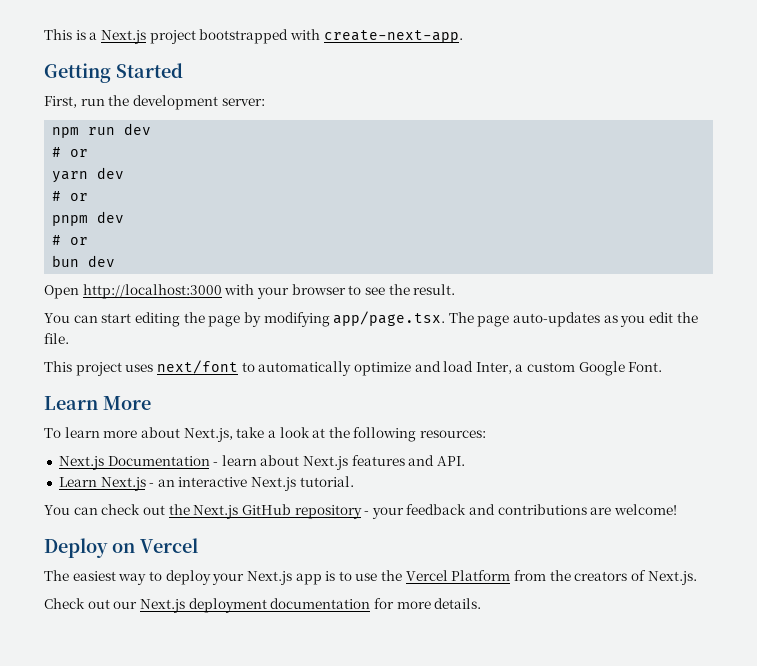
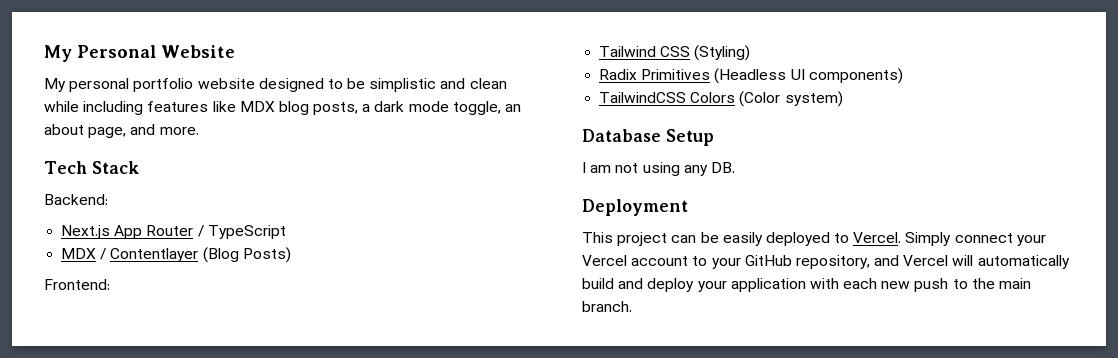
[44,29,463,44] [44,63,183,83] [44,95,265,110] [52,123,152,138] [52,147,89,157] [52,167,125,183] [52,191,89,201] [52,211,125,226] [52,235,89,245] [52,255,116,267] [44,284,456,299] [44,311,698,327] [44,333,69,344] [44,360,663,376] [44,396,151,410] [44,427,487,442] [58,455,466,470] [58,476,354,491] [44,504,678,519] [44,538,198,558] [44,570,697,585] [44,598,482,613] This is a Next.js project bootstrapped with create-next-app. // Getting Started // First, run the development server: // npm run dev // # or // yarn dev // # or // pnpm dev // # or // bun dev // Open http://localhost:3000 with your browser to see the result. // You can start editing the page by modifying app/page.tsx. The page auto-updates as you edit the file. // This project uses next/font to automatically optimize and load Inter, a custom Google Font. // Learn More // To learn more about Next.js, take a look at the following resources: // Next.js Documentation - learn about Next.js features and API. // Learn Next.js - an interactive Next.js tutorial. // You can check out the Next.js GitHub repository - your feedback and contributions are welcome! // Deploy on Vercel // The easiest way to deploy your Next.js app is to use the Vercel Platform from the creators of Next.js. // Check out our Next.js deployment documentation for more details. -> [44,45,235,62] [44,78,507,92] [44,101,522,115] [44,124,199,138] [44,161,139,174] [44,194,108,205] [61,225,286,239] [61,247,291,263] [44,279,110,290] [599,45,751,61] [599,68,903,84] [599,91,843,107] [582,129,714,146] [582,162,735,176] [582,199,688,216] [582,232,1046,246] [582,255,1070,269] [582,278,1032,292] [582,301,632,312] My Personal Website // My personal portfolio website designed to be simplistic and clean while including features like MDX blog posts, a dark mode toggle, an about page, and more. // Tech Stack // Backend: // Next.js App Router / TypeScript // MDX / Contentlayer (Blog Posts) // Frontend: // Tailwind CSS (Styling) // Radix Primitives (Headless UI components) // TailwindCSS Colors (Color system) // Database Setup // I am not using any DB. // Deployment // This project can be easily deployed to Vercel. Simply connect your Vercel account to your GitHub repository, and Vercel will automatically build and deploy your application with each new push to the main branch.

